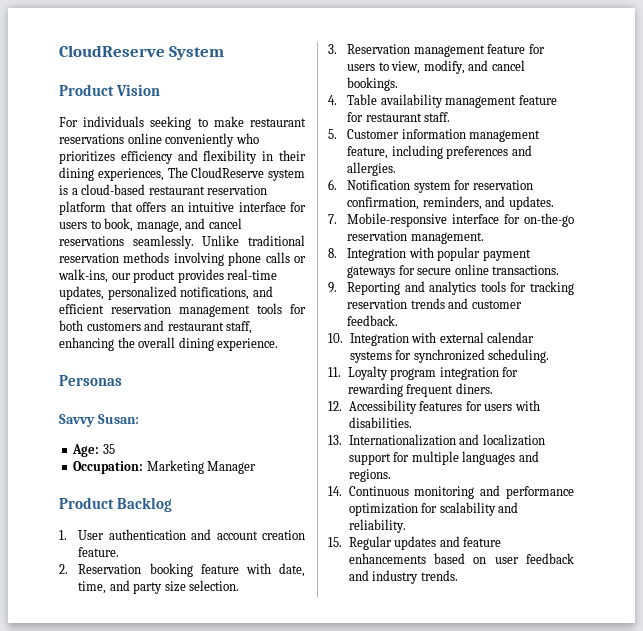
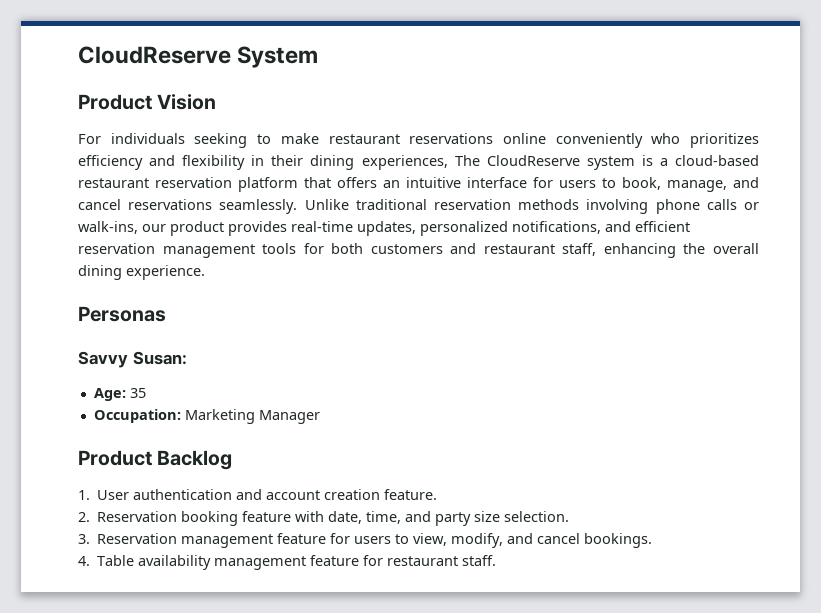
[328,129,541,142] [347,145,532,159] [347,162,397,176] [328,179,533,193] [347,196,554,210] [328,213,574,227] [347,231,484,244] [328,247,531,261] [347,264,560,278] [328,281,574,295] [347,298,522,309] [347,315,399,326] [328,332,535,346] [349,349,550,363] [328,366,519,380] [347,383,493,397] [328,400,540,414] [348,417,412,428] [328,434,545,446] [348,451,539,465] [348,469,391,482] [328,485,574,499] [348,502,519,516] [348,519,406,533] [328,536,502,550] [348,553,574,564] [348,570,458,584] // 5. Customer information management feature, including preferences and allergies. // 6. Notification system for reservation confirmation, reminders, and updates. // 7. Mobile-responsive interface for on-the-go reservation management. // 8. Integration with popular payment gateways for secure online transactions. // 9. Reporting and analytics tools for tracking reservation trends and customer feedback. // 10. Integration with external calendar systems for synchronized scheduling. // 11. Loyalty program integration for rewarding frequent diners. // 12. Accessibility features for users with disabilities. // 13. Internationalization and localization support for multiple languages and regions. // 14. Continuous monitoring and performance optimization for scalability and reliability. // 15. Regular updates and feature enhancements based on user feedback and industry trends. -> (497, 560) none

